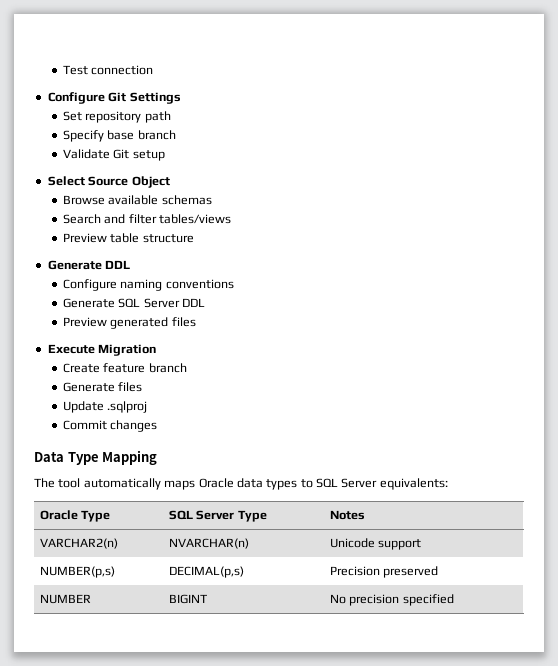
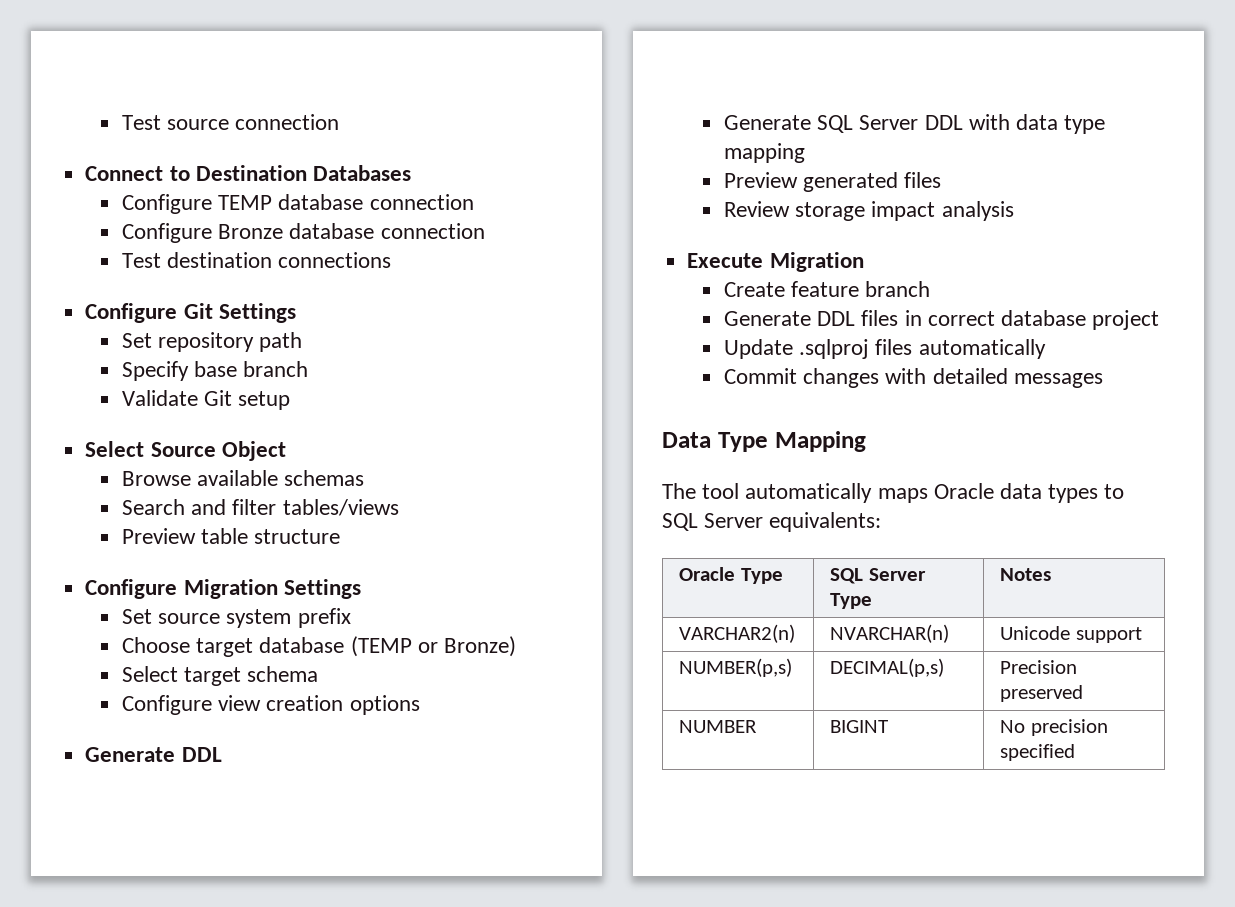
[62,65,154,75] Test connection -> [121,114,340,130] [85,165,411,181] [121,194,474,214] [121,223,485,243] [121,252,392,268] Test source connection // Connect to Destination Databases // Configure TEMP database connection // Configure Bronze database connection // Test destination connections
[47,260,131,270] [62,279,234,291] // Generate DDL // Configure naming conventions -> [85,579,361,599] [121,608,351,628] [121,636,516,657] [121,666,319,686] [121,695,420,715] [85,747,222,762] // Configure Migration Settings // Set source system prefix // Choose target database (TEMP or Bronze) // Select target schema // Configure view creation options // Generate DDL
(205, 302) none -> [968,114,1106,134] [723,143,805,163] with data type mapping
(196, 322) none -> [723,201,1014,221] // Review storage impact analysis
[118,382,143,392] files -> [817,310,1160,330] DDL files in correct database project
(148, 407) none -> [875,339,1046,359] files automatically
(158, 426) none -> [885,368,1103,388] with detailed messages

